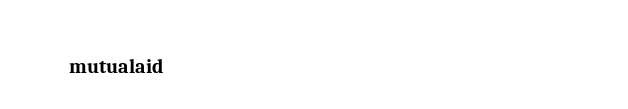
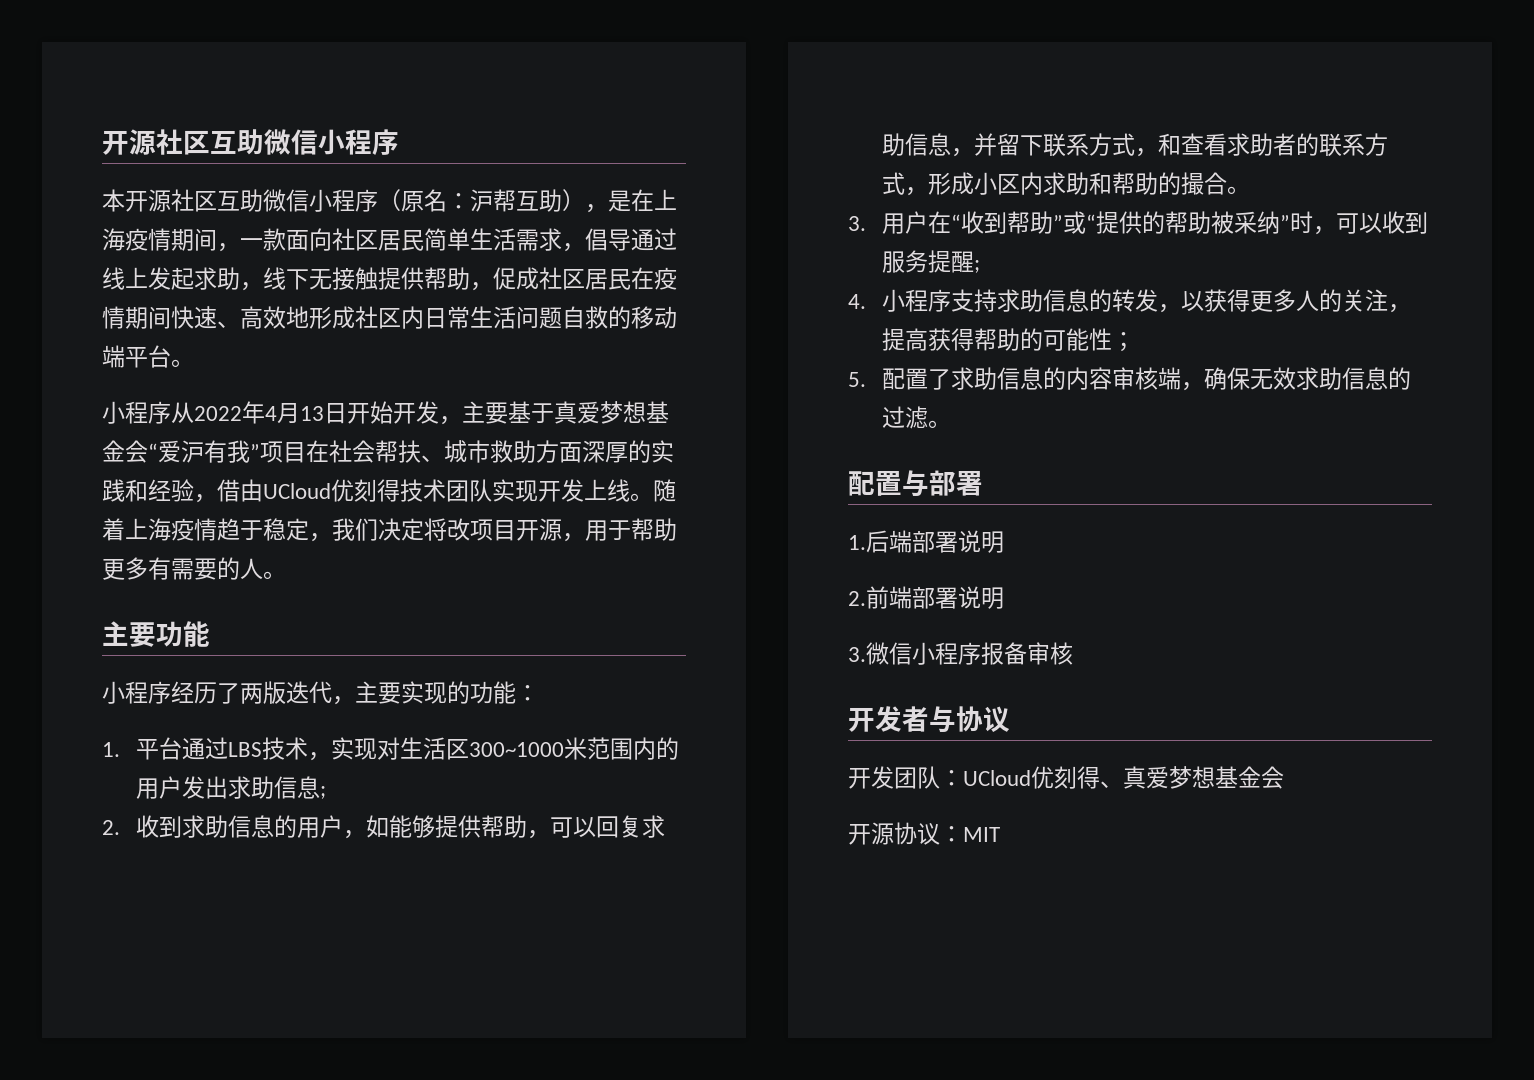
[69,58,163,73] mutualaid -> [102,129,399,155] [102,189,677,213] [102,228,677,252] [102,267,677,291] [102,306,677,329] [102,345,194,368] [102,401,669,425] [102,440,674,463] [102,479,676,503] [102,518,677,542] [102,557,286,580] [102,621,210,647] [102,681,539,705] [102,737,680,761] [136,776,327,799] [102,815,666,839] [882,133,1389,157] [882,172,1251,196] [848,211,1429,235] [882,250,981,273] [848,289,1412,313] [882,328,1136,352] [848,367,1412,391] [882,406,952,429] [848,470,983,497] [848,530,1004,553] [848,586,1004,609] [848,642,1073,665] [848,706,1010,733] [848,766,1284,789] [848,822,1000,845] 开源社区互助微信小程序 // 本开源社区互助微信小程序（原名：沪帮互助），是在上海疫情期间，一款面向社区居民简单生活需求，倡导通过线上发起求助，线下无接触提供帮助，促成社区居民在疫情期间快速、高效地形成社区内日常生活问题自救的移动端平台。 // 小程序从2022年4月13日开始开发，主要基于真爱梦想基金会“爱沪有我”项目在社会帮扶、城市救助方面深厚的实践和经验，借由UCloud优刻得技术团队实现开发上线。随着上海疫情趋于稳定，我们决定将改项目开源，用于帮助更多有需要的人。 // 主要功能 // 小程序经历了两版迭代，主要实现的功能： // 1.平台通过LBS技术，实现对生活区300~1000米范围内的用户发出求助信息; // 2.收到求助信息的用户，如能够提供帮助，可以回复求助信息，并留下联系方式，和查看求助者的联系方式，形成小区内求助和帮助的撮合。 // 3.用户在“收到帮助”或“提供的帮助被采纳”时，可以收到服务提醒; // 4.小程序支持求助信息的转发，以获得更多人的关注，提高获得帮助的可能性； // 5.配置了求助信息的内容审核端，确保无效求助信息的过滤。 // 配置与部署 // 1.后端部署说明 // 2.前端部署说明 // 3.微信小程序报备审核 // 开发者与协议 // 开发团队：UCloud优刻得、真爱梦想基金会 // 开源协议：MIT

